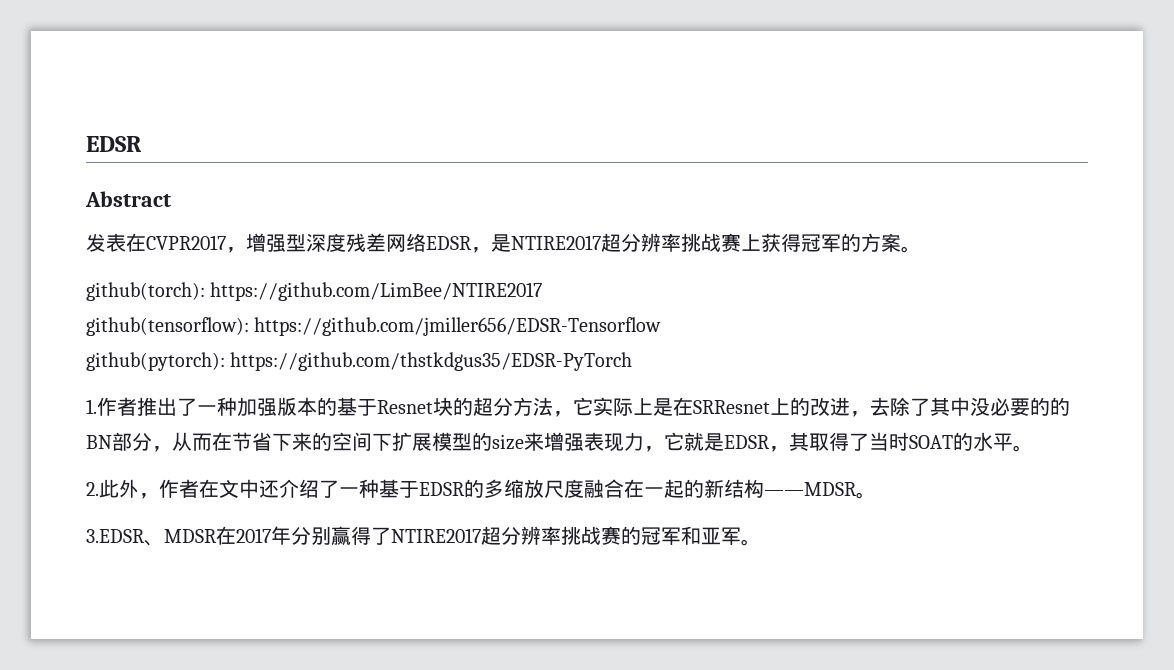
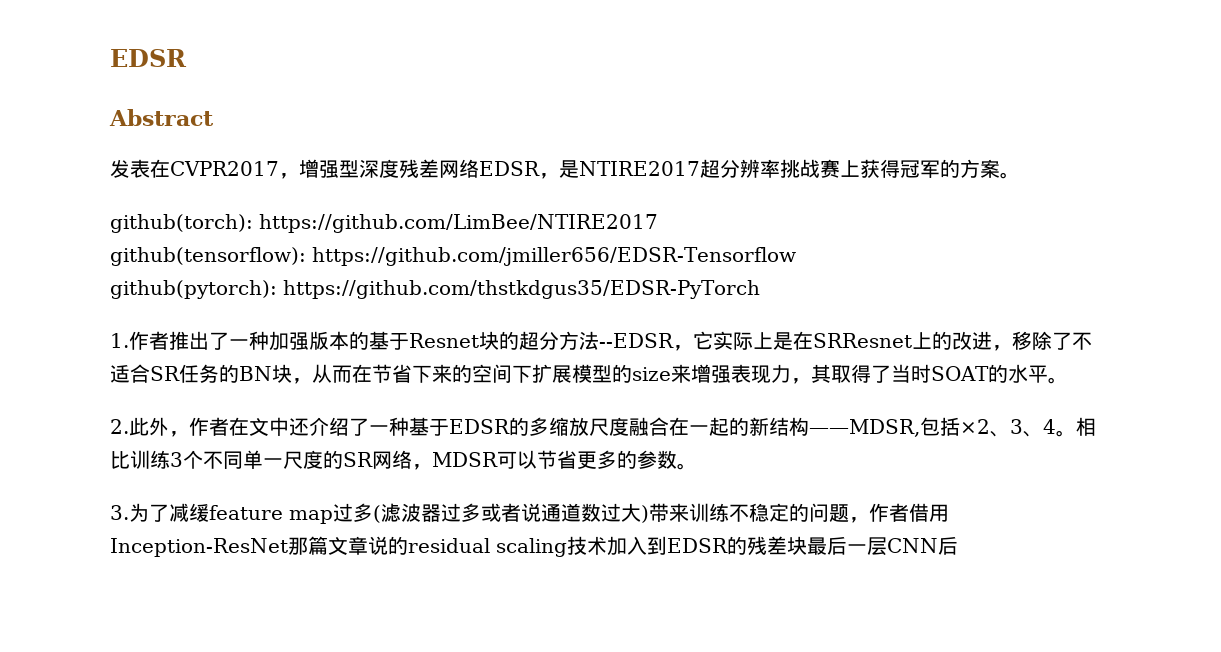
(553, 406) none -> [599,333,674,348] --EDSR
[870,397,1070,416] [86,432,152,451] 去除了其中没必要的的BN部分 -> [1012,331,1092,350] [110,364,292,383] 移除了不适合SR任务的BN块
[664,432,789,452] 它就是EDSR， -> (811, 381) none
[764,482,876,499] [86,526,761,546] ——MDSR。 // 3.EDSR、MDSR在2017年分别赢得了NTIRE2017超分辨率挑战赛的冠军和亚军。 -> [809,417,1096,437] [110,450,697,470] [110,503,949,524] [110,536,958,557] ——MDSR,包括×2、3、4。相比训练3个不同单一尺度的SR网络，MDSR可以节省更多的参数。 // 3.为了减缓feature map过多(滤波器过多或者说通道数过大)带来训练不稳定的问题，作者借用Inception-ResNet那篇文章说的residual scaling技术加入到EDSR的残差块最后一层CNN后

